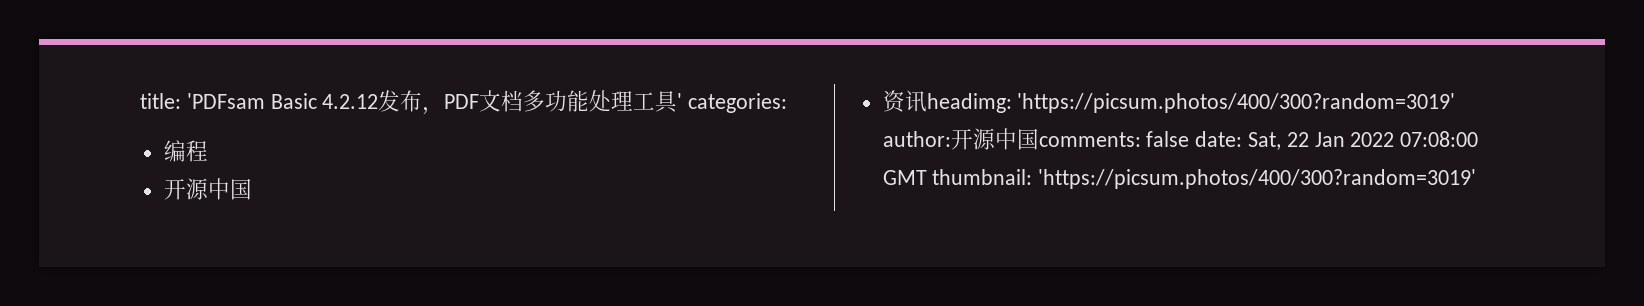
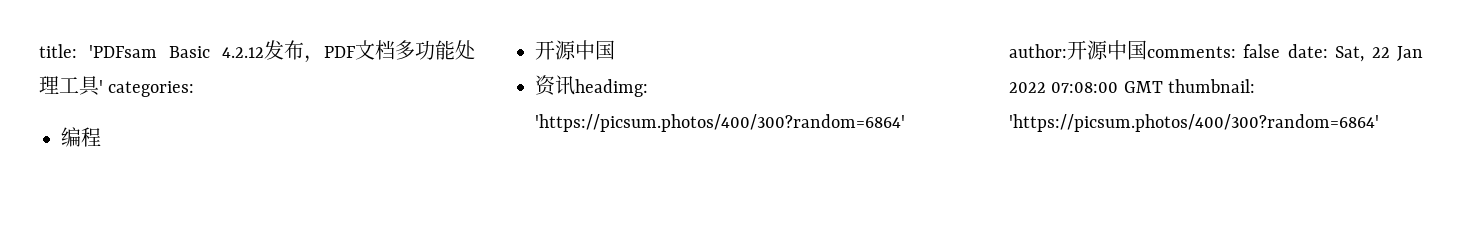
[1017,93,1456,113] 'https://picsum.photos/400/300?random=3019' -> [535,114,905,132] 'https://picsum.photos/400/300?random=6864'
[1038,169,1477,189] 'https://picsum.photos/400/300?random=3019' -> [1009,114,1379,132] 'https://picsum.photos/400/300?random=6864'

